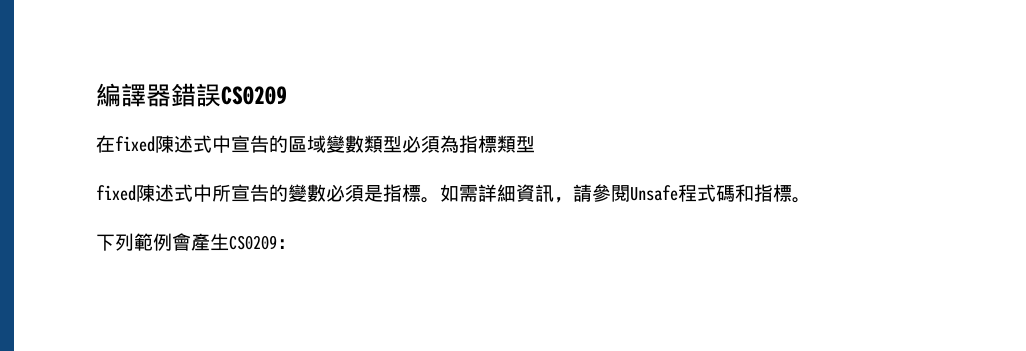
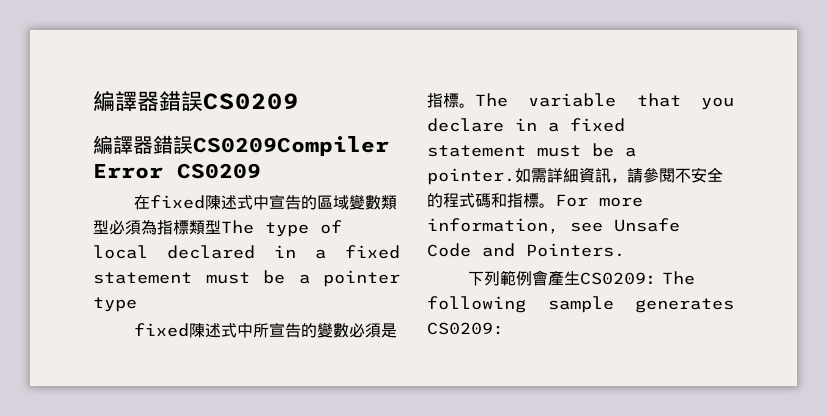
(287, 95) none -> [93,135,389,156] [93,163,261,179] // 編譯器錯誤CS0209Compiler Error CS0209
(535, 144) none -> [221,220,342,237] [93,245,400,259] [93,270,400,287] [93,297,137,312] The type of local declared in a fixed statement must be a pointer type
(440, 200) none -> [475,93,734,110] [427,118,625,132] [427,143,636,157] [427,168,515,185] The variable that you declare in a fixed statement must be a pointer.
[630,185,678,201] Unsafe -> [675,167,723,183] [427,193,443,208] 不安全的
(811, 200) none -> [555,194,643,207] [427,218,680,234] [427,243,625,257] For more information, see Unsafe Code and Pointers.
(296, 244) none -> [662,271,696,285] [427,296,734,313] [427,322,504,335] The following sample generates CS0209:

